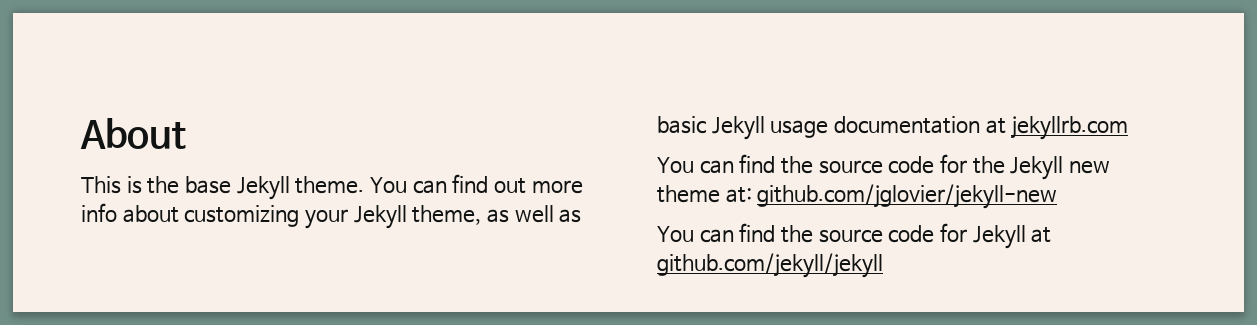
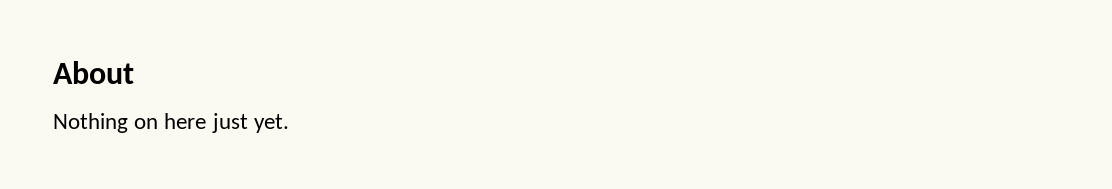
[81,174,583,200] [81,203,582,229] [657,116,1129,140] [657,154,1110,180] [657,184,1058,209] [657,223,1052,249] [657,253,883,278] This is the base Jekyll theme. You can find out more info about customizing your Jekyll theme, as well as basic Jekyll usage documentation at jekyllrb.com // You can find the source code for the Jekyll new theme at: github.com/jglovier/jekyll-new // You can find the source code for Jekyll at github.com/jekyll/jekyll -> [53,113,289,133] Nothing on here just yet.

